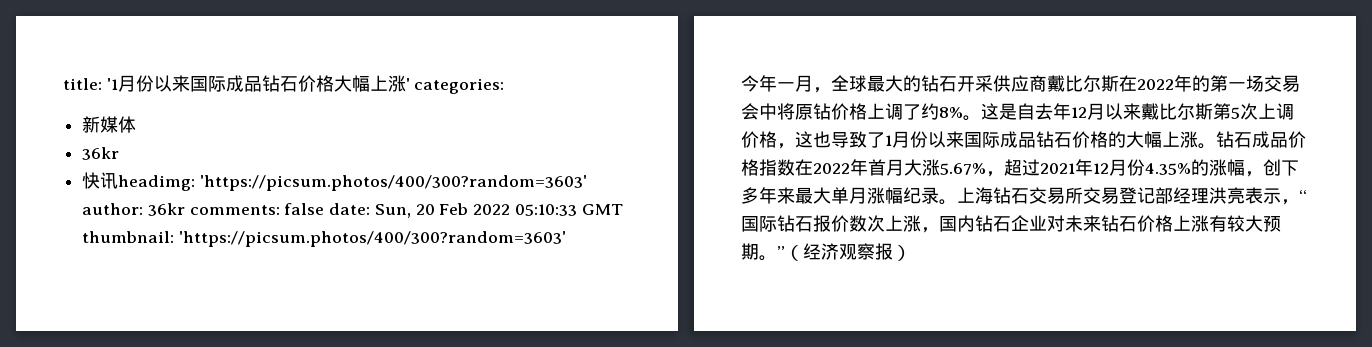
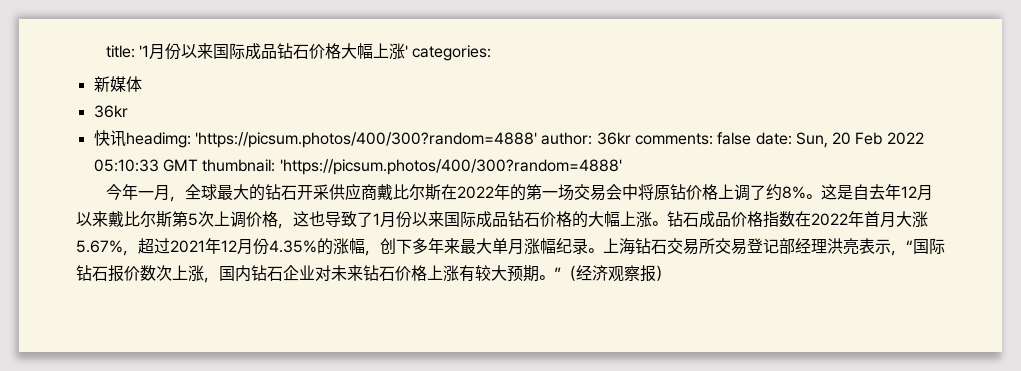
[199,175,587,191] 'https://picsum.photos/400/300?random=3603' -> [194,132,537,148] 'https://picsum.photos/400/300?random=4888'
[178,231,566,247] 'https://picsum.photos/400/300?random=3603' -> [279,159,622,175] 'https://picsum.photos/400/300?random=4888'

